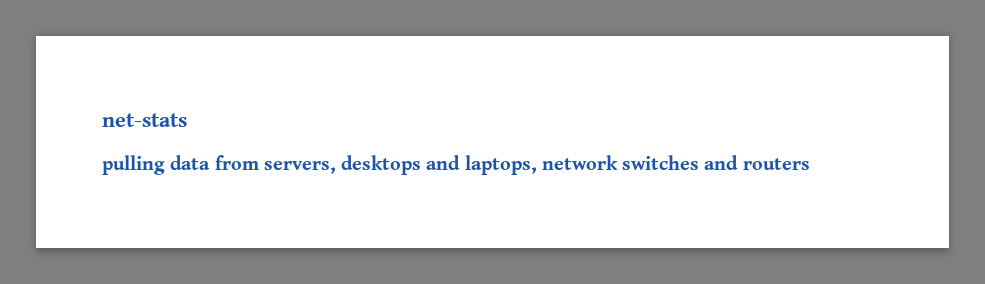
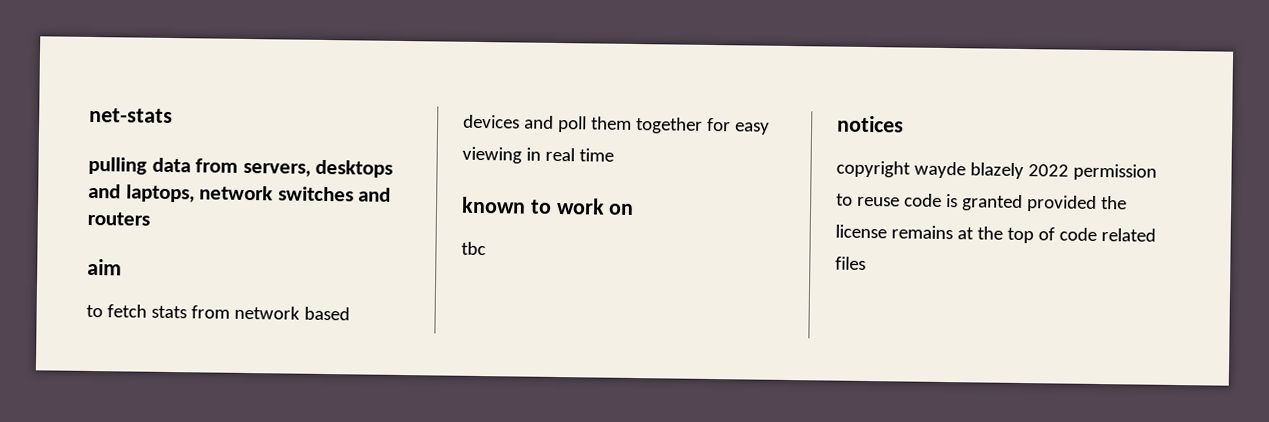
(810, 164) none -> [87,258,122,276] [86,304,350,321] [463,114,770,135] [462,146,614,164] [461,196,635,215] [461,241,486,256] [837,115,904,133] [836,160,1157,181] [836,193,1127,212] [835,224,1156,244] [835,256,866,270] // aim // to fetch stats from network based devices and poll them together for easy viewing in real time // known to work on // tbc // notices // copyright wayde blazely 2022 permission to reuse code is granted provided the license remains at the top of code related files

